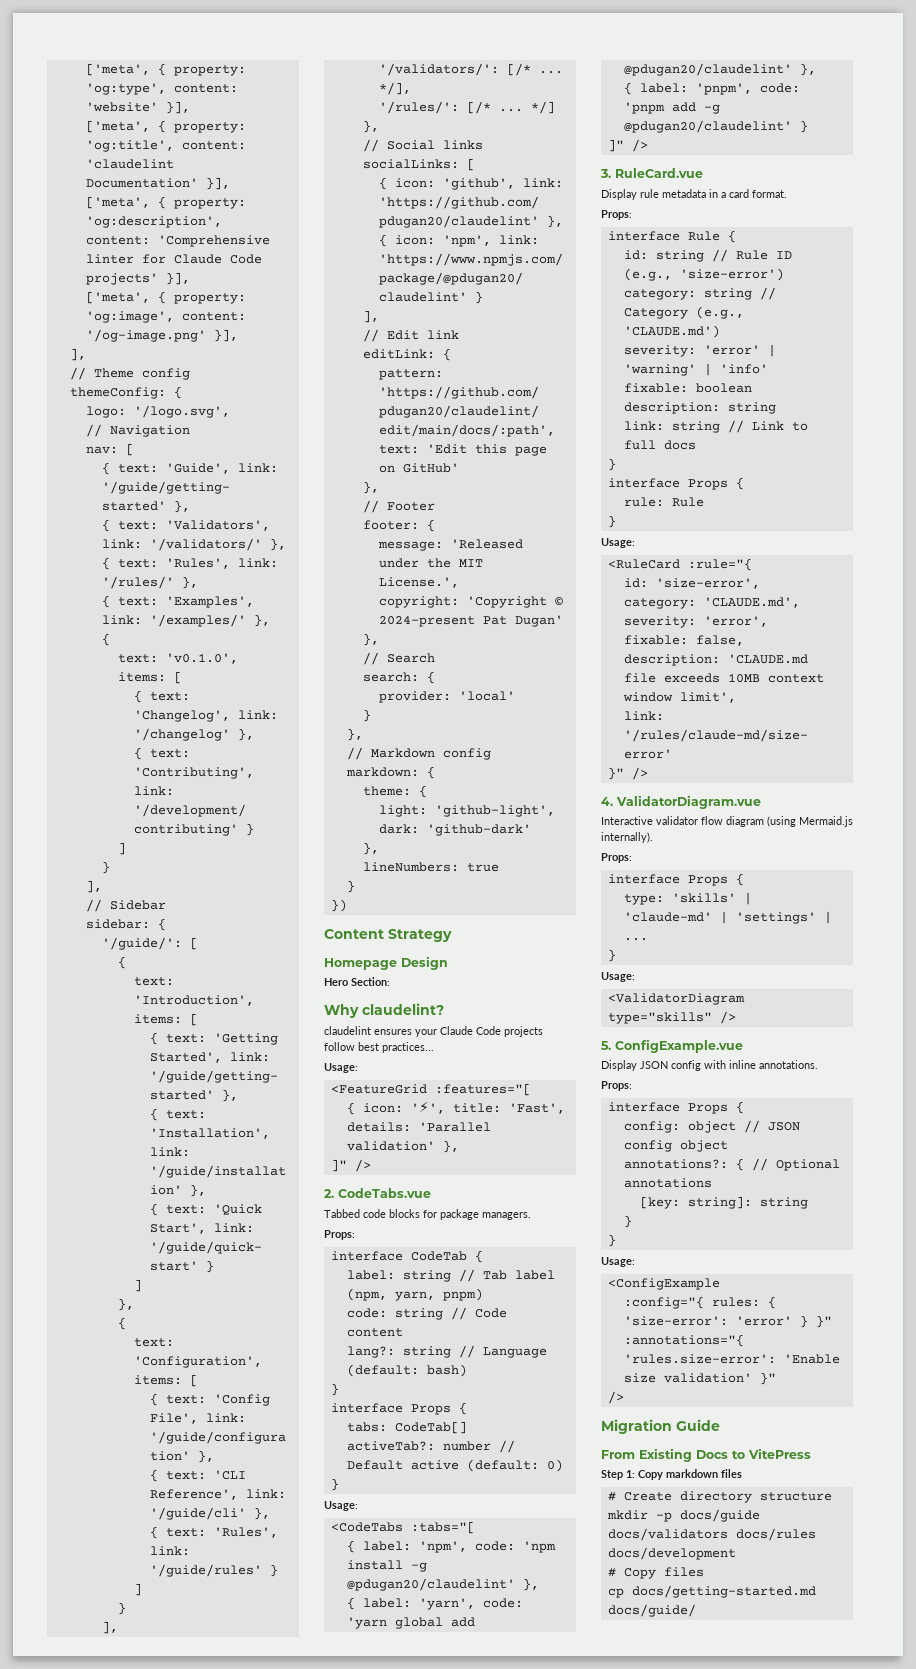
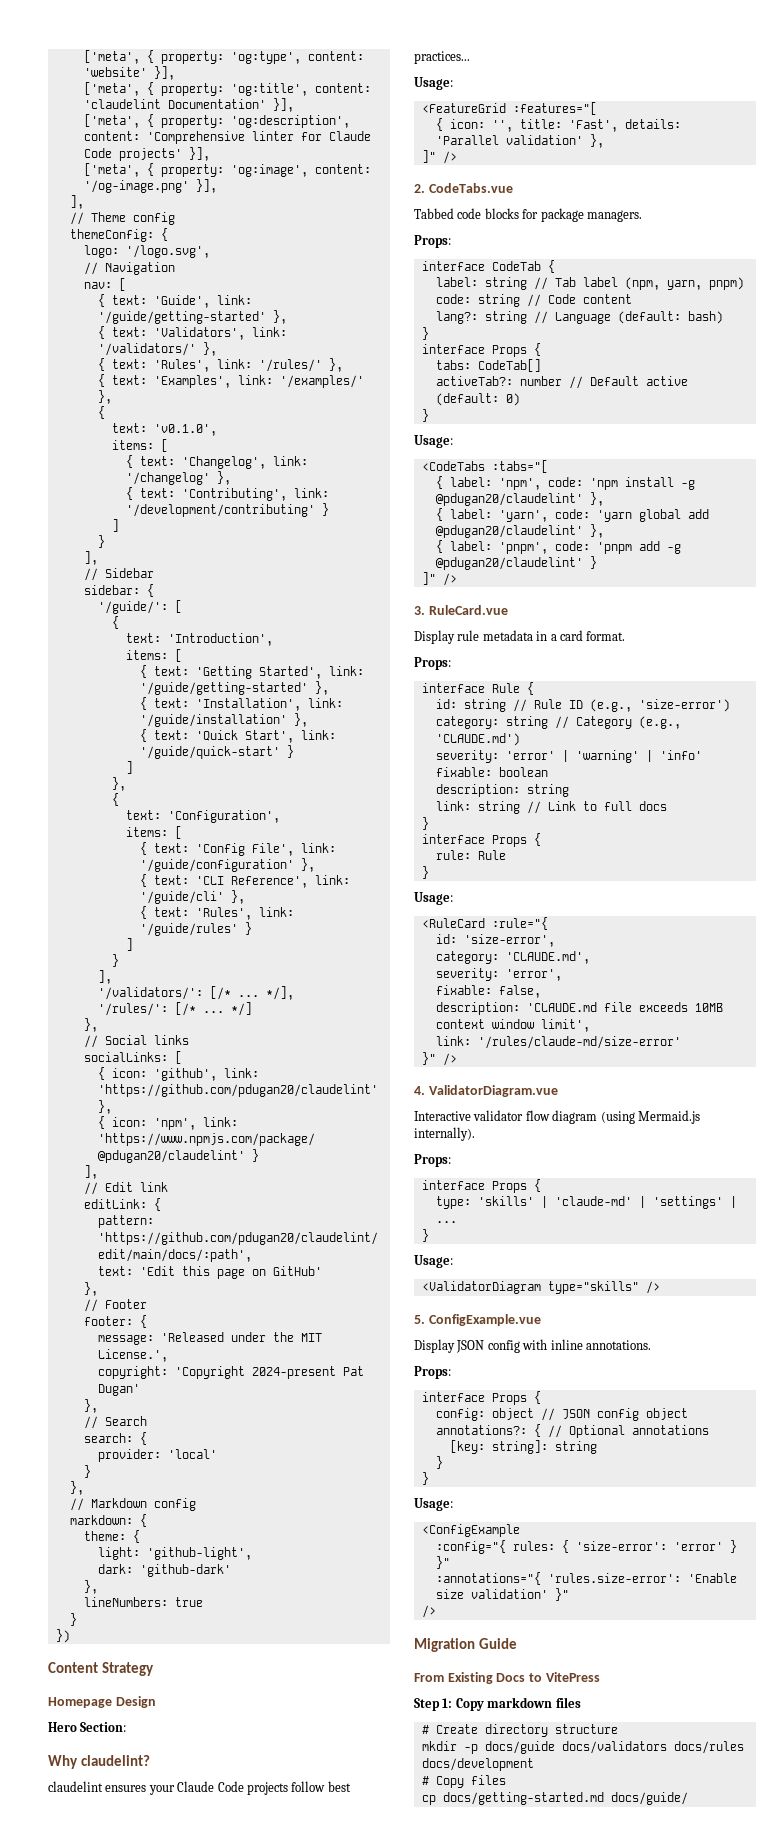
[554,597,563,606] © -> (245, 1372) none
[410,1101,445,1114] '⚡', -> [491,120,513,132] '',

